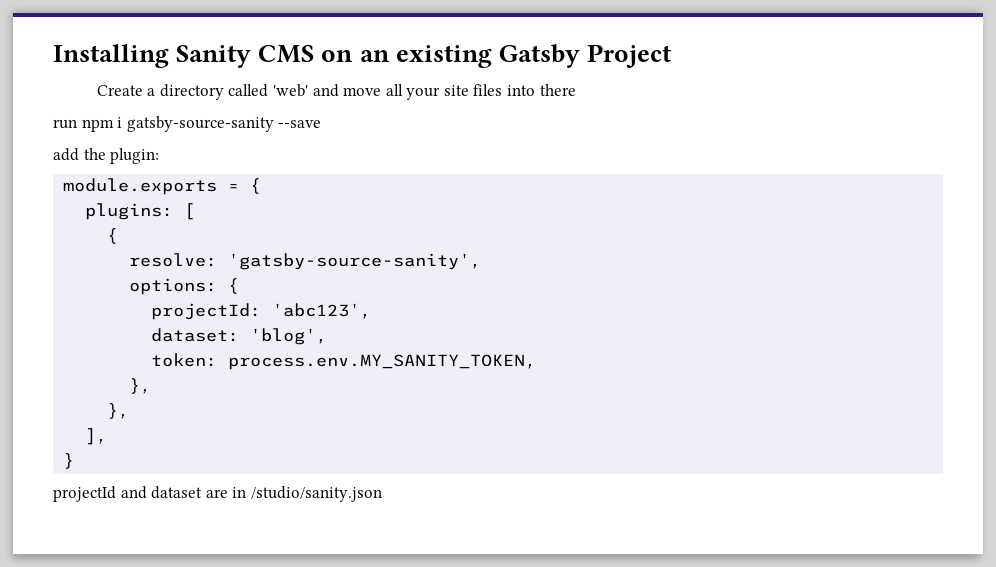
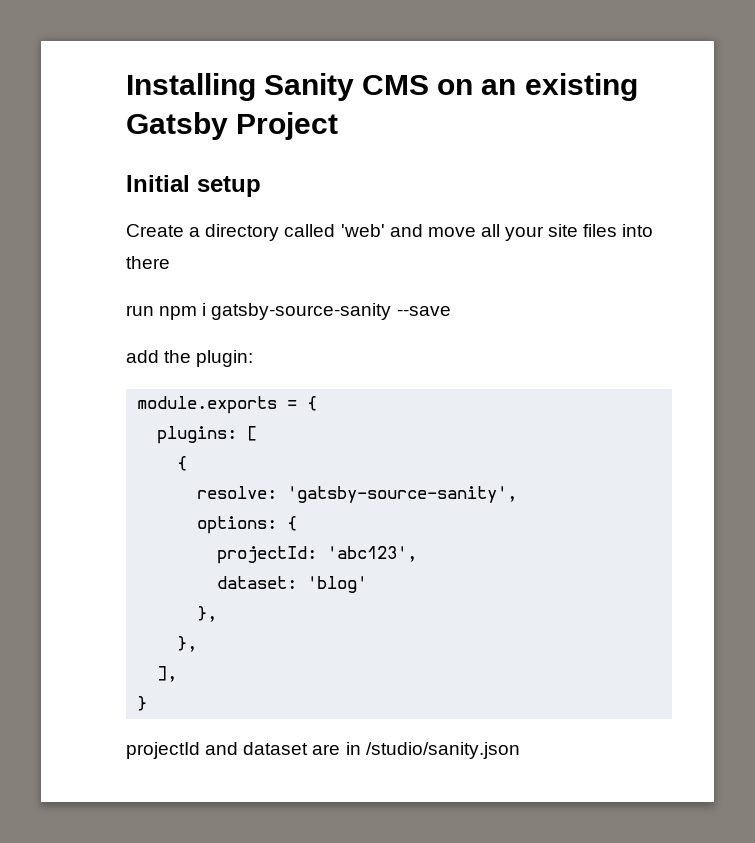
(673, 56) none -> [126,175,261,197] // Initial setup
[250,328,328,345] [151,353,537,370] 'blog', // token: process.env.MY_SANITY_TOKEN, -> [307,576,368,593] 'blog'

